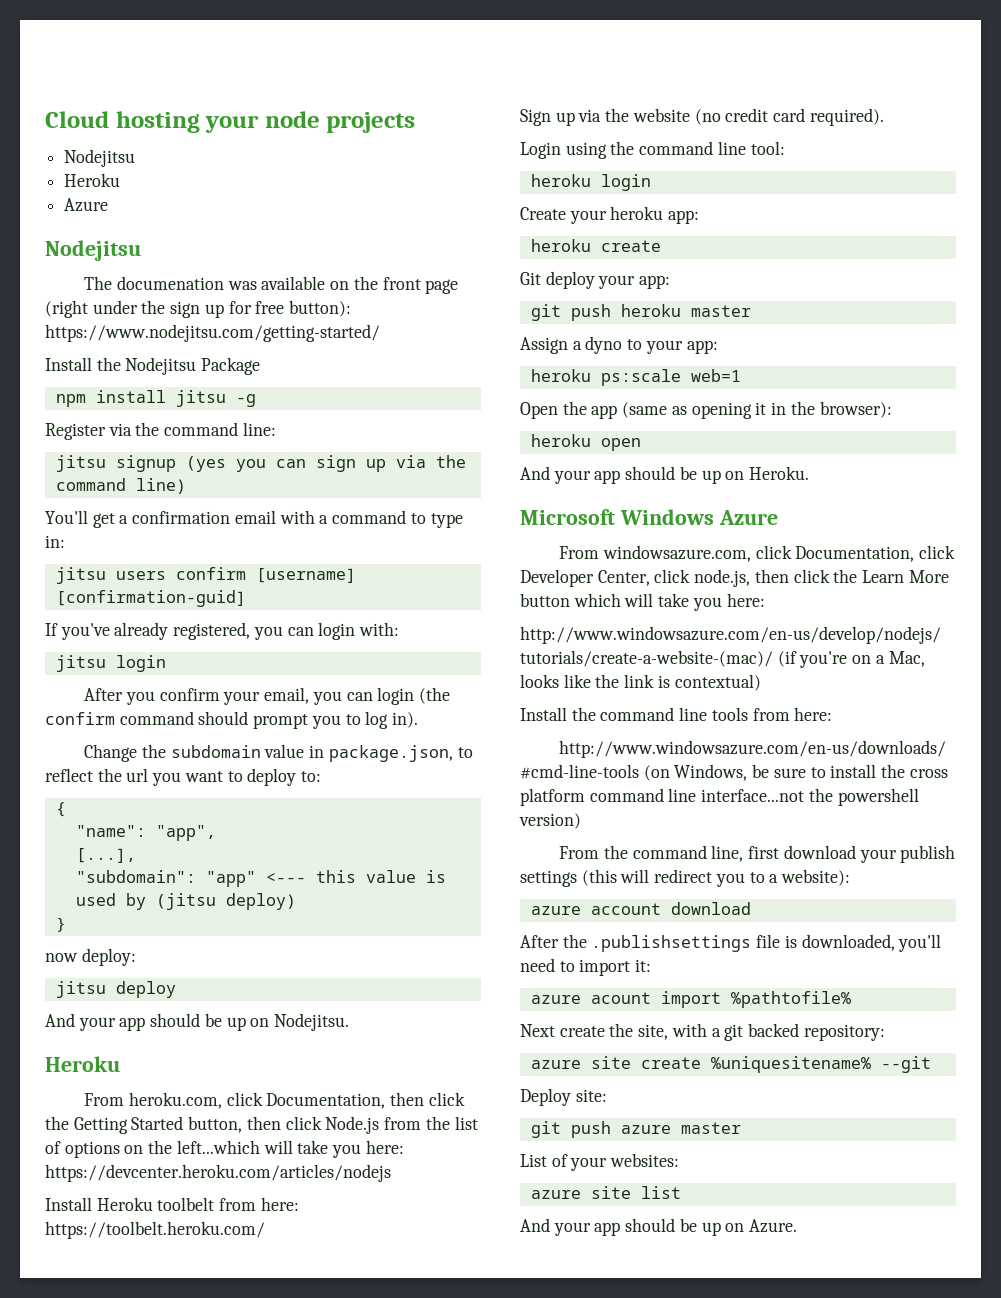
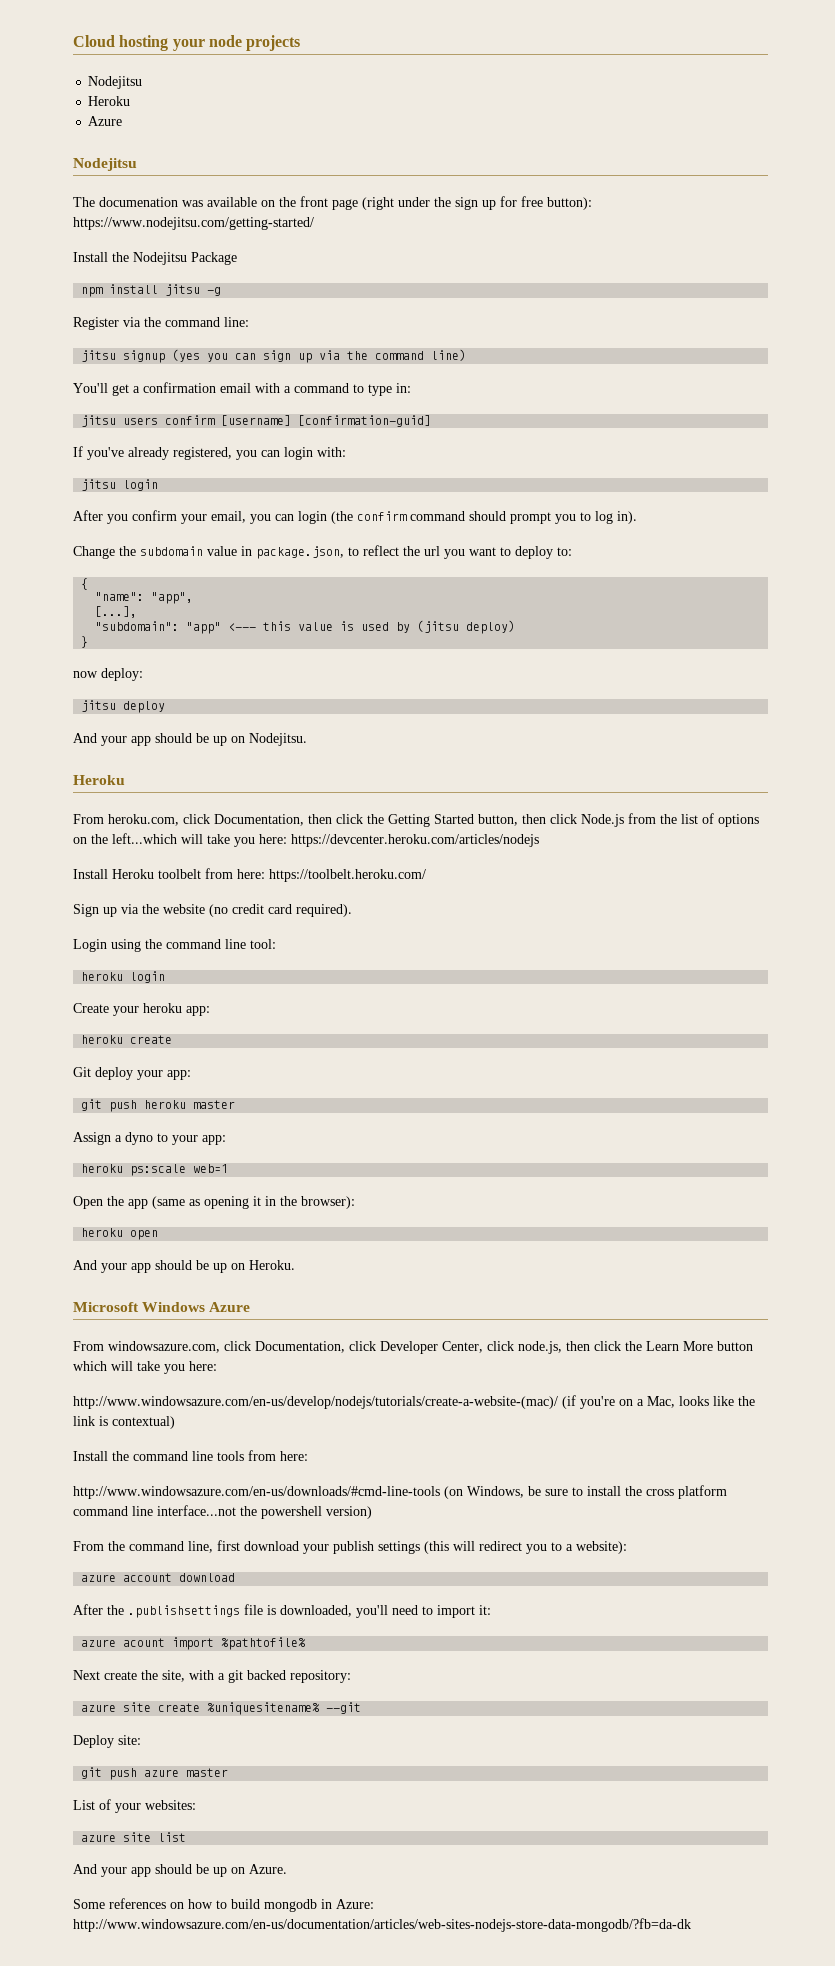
(798, 1226) none -> [73,1898,374,1912] [73,1918,691,1932] // Some references on how to build mongodb in Azure: http://www.windowsazure.com/en-us/documentation/articles/web-sites-nodejs-store-data-mongodb/?fb=da-dk

